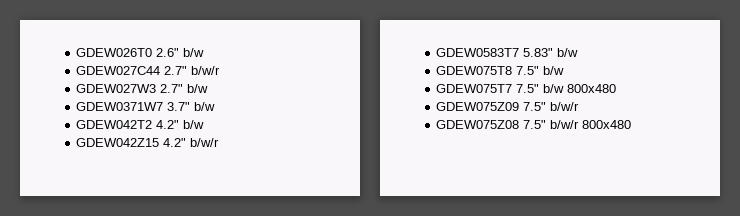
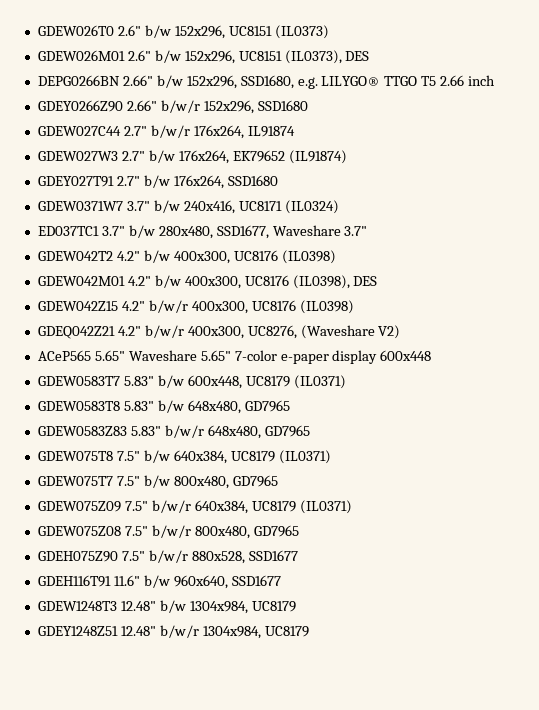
(205, 52) none -> [174,25,329,39] [37,50,370,64] [37,75,496,89] [37,100,308,114] 152x296, UC8151 (IL0373) // GDEW026M01 2.6" b/w 152x296, UC8151 (IL0373), DES // DEPG0266BN 2.66" b/w 152x296, SSD1680, e.g. LILYGO® TTGO T5 2.66 inch // GDEY0266Z90 2.66" b/w/r 152x296, SSD1680
(221, 70) none -> [193,125,295,139] 176x264, IL91874
[76,102,216,111] [76,120,205,129] [76,138,220,147] [436,48,579,57] // GDEW0371W7 3.7" b/w // GDEW042T2 4.2" b/w // GDEW042Z15 4.2" b/w/r // GDEW0583T7 5.83" b/w -> [178,150,347,164] [37,175,278,189] [37,200,339,214] [37,225,368,239] [37,250,336,264] [37,275,378,289] [37,300,354,314] [37,325,401,339] [37,350,432,364] [37,375,346,389] [37,400,290,414] [37,425,310,439] 176x264, EK79652 (IL91874) // GDEY027T91 2.7" b/w 176x264, SSD1680 // GDEW0371W7 3.7" b/w 240x416, UC8171 (IL0324) // ED037TC1 3.7" b/w 280x480, SSD1677, Waveshare 3.7" // GDEW042T2 4.2" b/w 400x300, UC8176 (IL0398) // GDEW042M01 4.2" b/w 400x300, UC8176 (IL0398), DES // GDEW042Z15 4.2" b/w/r 400x300, UC8176 (IL0398) // GDEQ042Z21 4.2" b/w/r 400x300, UC8276, (Waveshare V2) // ACeP565 5.65" Waveshare 5.65" 7-color e-paper display 600x448 // GDEW0583T7 5.83" b/w 600x448, UC8179 (IL0371) // GDEW0583T8 5.83" b/w 648x480, GD7965 // GDEW0583Z83 5.83" b/w/r 648x480, GD7965
(565, 70) none -> [173,450,331,464] 640x384, UC8179 (IL0371)
[567,84,617,93] 800x480 -> [173,475,278,489] 800x480, GD7965
(580, 106) none -> [194,500,352,514] 640x384, UC8179 (IL0371)
[582,120,632,129] 800x480 -> [194,525,299,539] [37,550,298,564] [37,575,281,589] [37,600,296,614] [37,625,309,639] 800x480, GD7965 // GDEH075Z90 7.5" b/w/r 880x528, SSD1677 // GDEH116T91 11.6" b/w 960x640, SSD1677 // GDEW1248T3 12.48" b/w 1304x984, UC8179 // GDEY1248Z51 12.48" b/w/r 1304x984, UC8179

